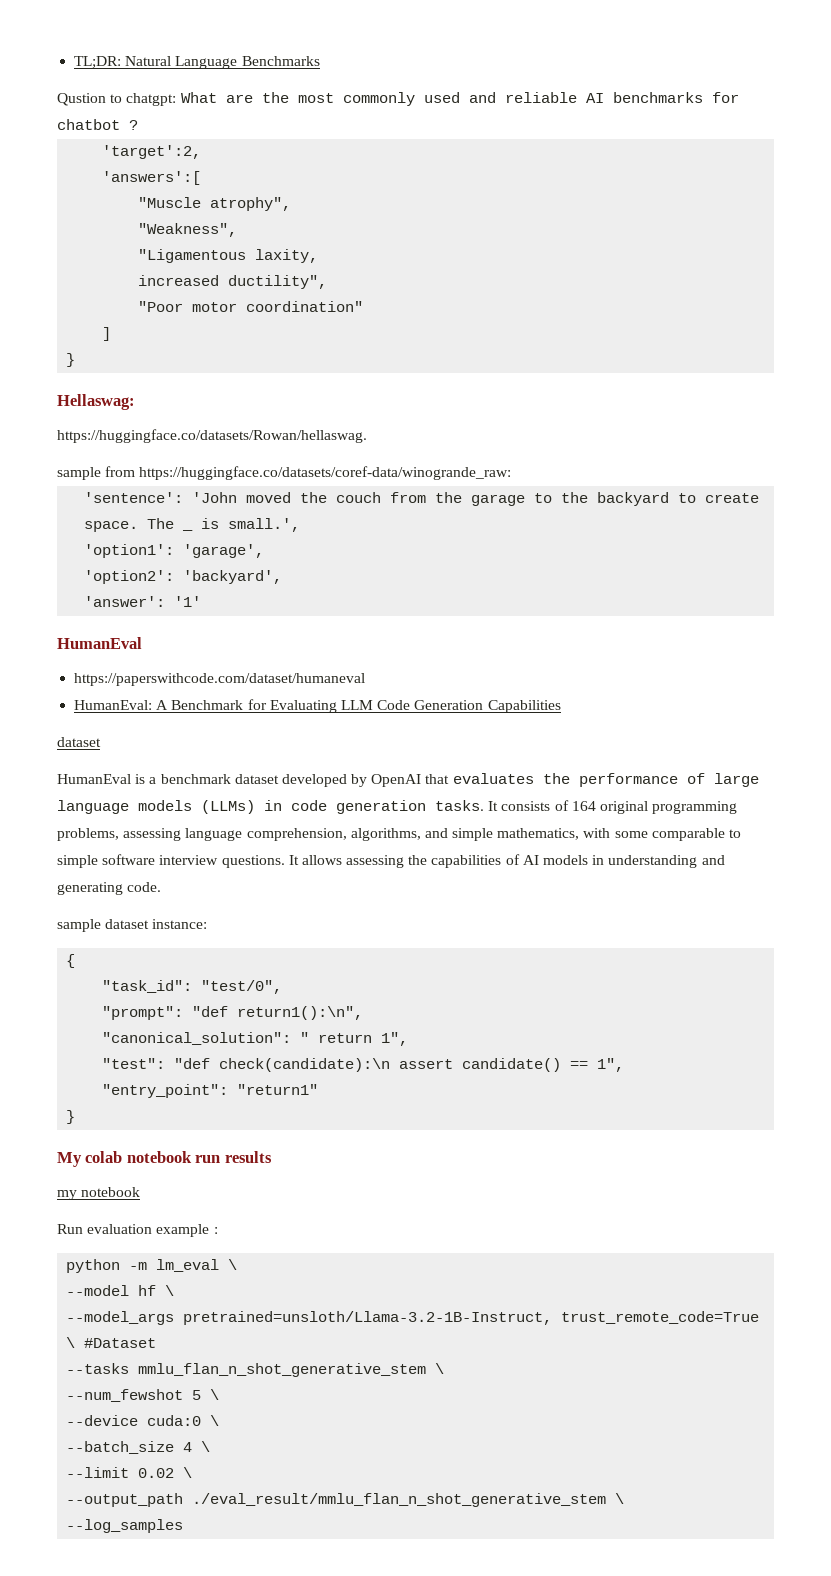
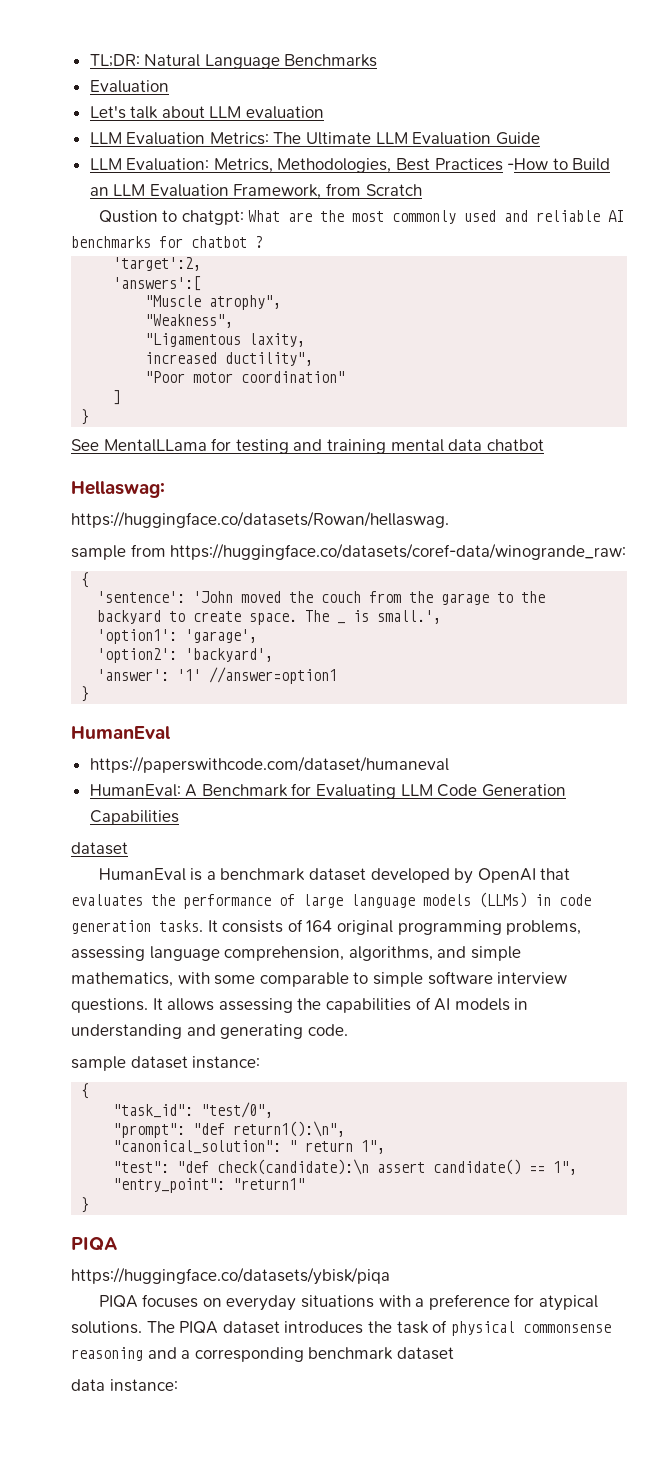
(320, 61) none -> [89,80,169,93] [89,106,325,119] [89,132,540,145] [89,158,611,173] [89,183,422,199] // Evaluation // Let's talk about LLM evaluation // LLM Evaluation Metrics: The Ultimate LLM Evaluation Guide // LLM Evaluation: Metrics, Methodologies, Best Practices -How to Build an LLM Evaluation Framework, from Scratch
(76, 360) none -> [71,438,544,454] // See MentalLLama for testing and training mental data chatbot
(512, 473) none -> [81,572,90,588] // {
(202, 601) none -> [209,667,338,684] [81,686,90,702] //answer=option1 // }
[57,1151,272,1167] [57,1187,141,1200] [57,1224,218,1237] [66,1259,238,1273] [66,1285,175,1296] [66,1311,760,1325] [66,1337,157,1348] [66,1363,445,1377] [66,1389,220,1402] [66,1415,220,1426] [66,1441,211,1454] [66,1467,193,1478] [66,1493,625,1507] [66,1519,184,1533] My colab notebook run results // my notebook // Run evaluation example : // python -m lm_eval \ // --model hf \ // --model_args pretrained=unsloth/Llama-3.2-1B-Instruct, trust_remote_code=True \ #Dataset // --tasks mmlu_flan_n_shot_generative_stem \ // --num_fewshot 5 \ // --device cuda:0 \ // --batch_size 4 \ // --limit 0.02 \ // --output_path ./eval_result/mmlu_flan_n_shot_generative_stem \ // --log_samples -> [71,1237,118,1251] [71,1267,390,1285] [98,1294,598,1311] [71,1320,611,1336] [71,1347,454,1362] [71,1379,178,1392] PIQA // https://huggingface.co/datasets/ybisk/piqa // PIQA focuses on everyday situations with a preference for atypical solutions. The PIQA dataset introduces the task of physical commonsense reasoning and a corresponding benchmark dataset // data instance:

